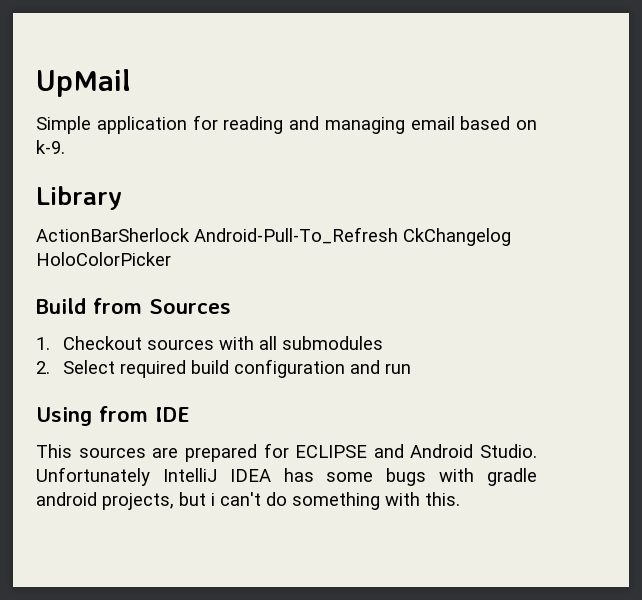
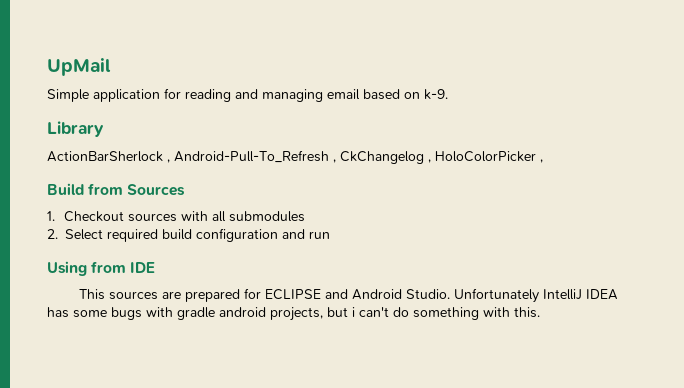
[194,227,511,246] Android-Pull-To_Refresh CkChangelog -> [167,150,431,164] , Android-Pull-To_Refresh , CkChangelog ,
(171, 259) none -> [540,159,543,163] ,

